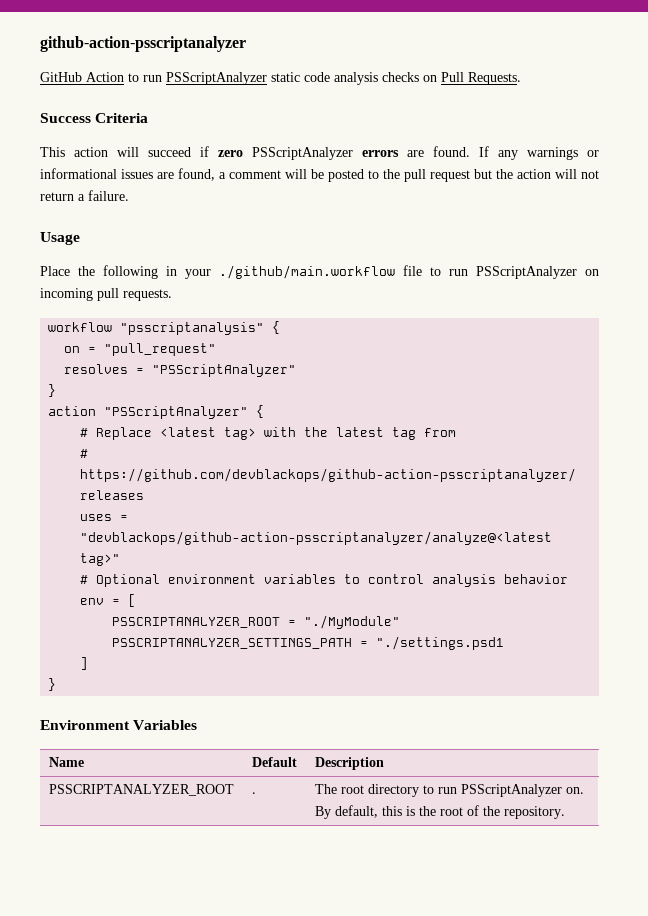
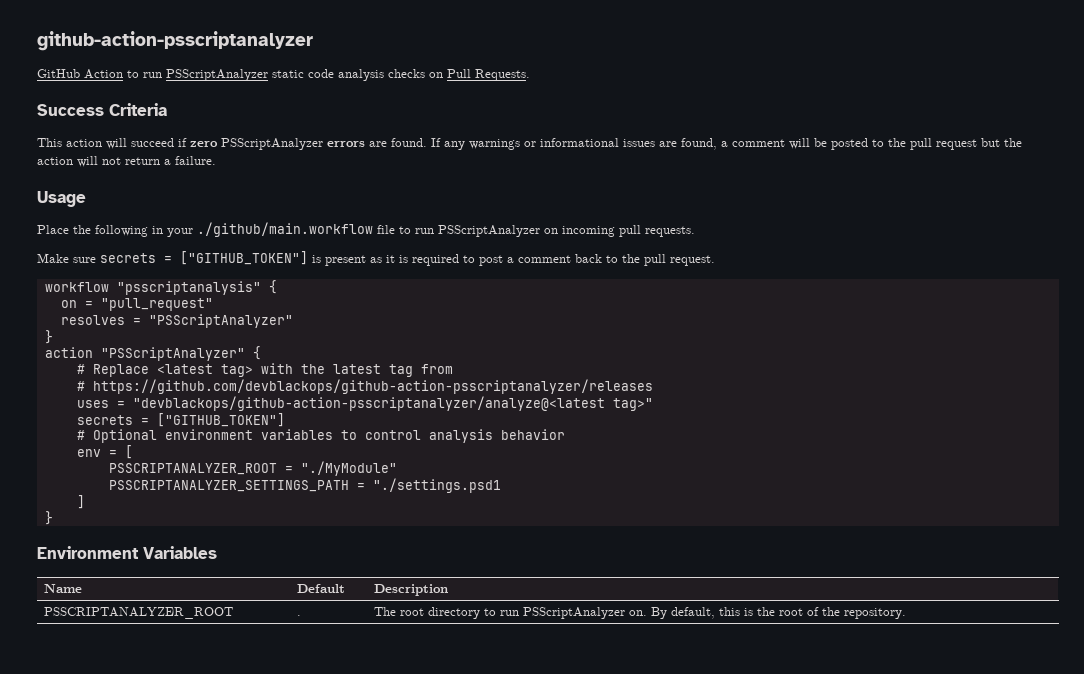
(172, 295) none -> [37,251,715,266] // Make sure secrets = ["GITHUB_TOKEN"] is present as it is required to post a comment back to the pull request.
(121, 559) none -> [76,413,285,427] // secrets = ["GITHUB_TOKEN"]

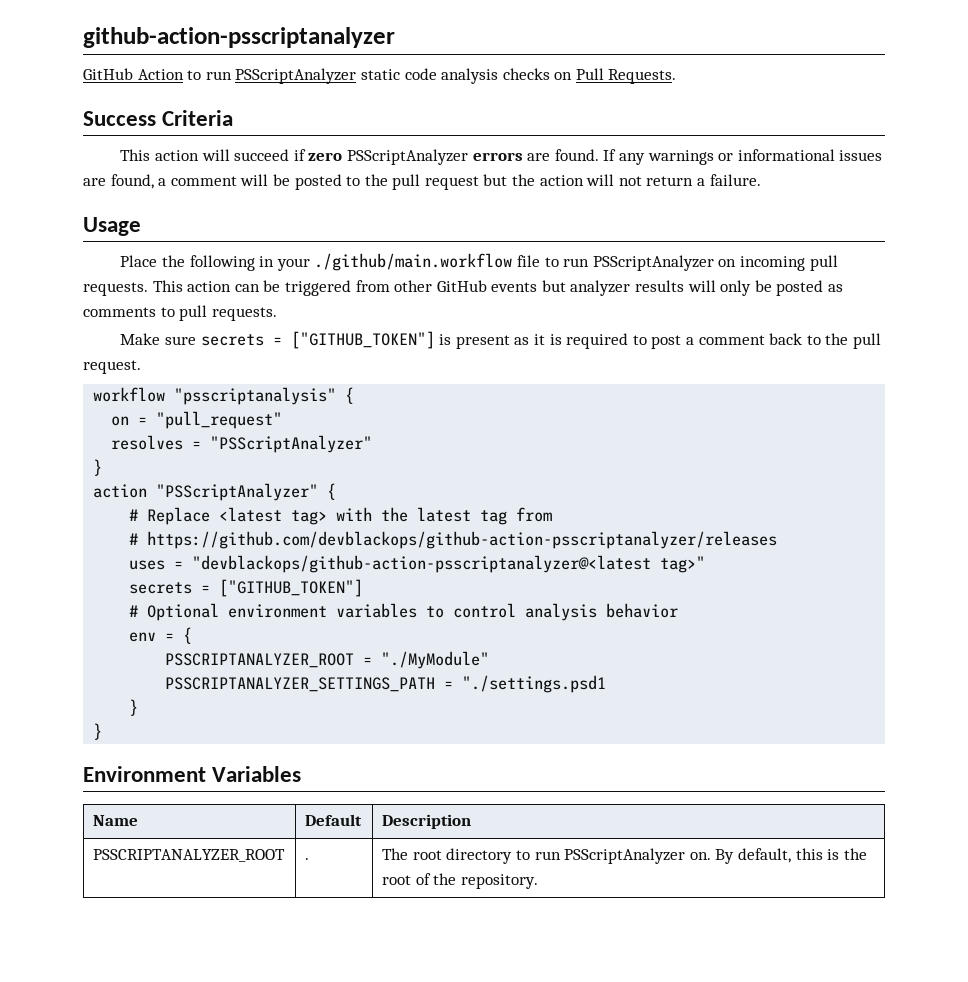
(695, 231) none -> [152,280,844,296] [83,305,277,321] This action can be triggered from other GitHub events but analyzer results will only be posted as comments to pull requests.
[132,396,605,411] "devblackops/github-action-psscriptanalyzer/analyze@<latest -> [192,555,652,573] "devblackops/github-action-psscriptanalyzer@<latest
[124,445,133,459] [ -> [183,627,193,644] {
[76,495,85,509] ] -> [129,699,139,716] }

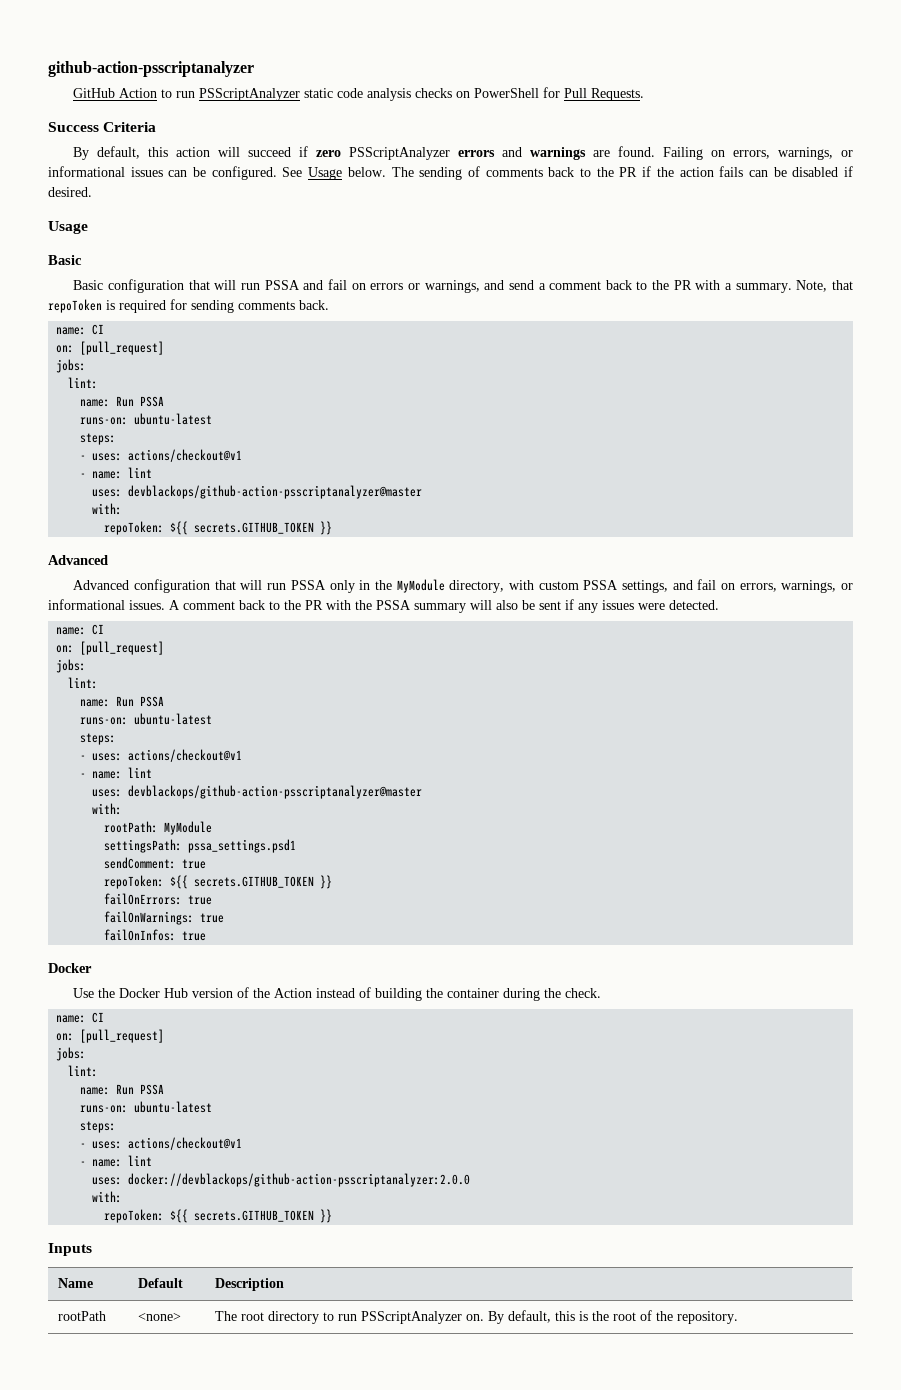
(573, 76) none -> [474,87,561,98] PowerShell for
[120,149,151,161] This -> [73,146,169,160] By default, this
[527,149,883,165] [83,174,761,190] [83,217,141,236] [120,253,838,271] [83,280,844,296] [83,305,277,321] [120,331,682,349] are found. If any warnings or informational issues are found, a comment will be posted to the pull request but the action will not return a failure. // Usage // Place the following in your ./github/main.workflow file to run PSScriptAnalyzer on incoming pull requests. This action can be triggered from other GitHub events but analyzer results will only be posted as comments to pull requests. // Make sure secrets = ["GITHUB_TOKEN"] is present as it is required to post -> [502,146,853,160] [48,166,853,180] [48,187,92,197] [48,221,88,234] [48,255,82,265] [73,279,534,293] and warnings are found. Failing on errors, warnings, or informational issues can be configured. See Usage below. The sending of comments back to the PR if the action fails can be disabled if desired. // Usage // Basic // Basic configuration that will run PSSA and fail on errors or warnings, and send
[852,333,881,349] [83,360,141,374] [93,387,355,405] [111,411,283,429] [111,435,373,453] [93,459,103,476] [93,483,337,501] [129,507,553,525] [129,531,778,549] [129,555,706,573] [129,579,364,597] [129,603,679,621] [129,627,193,644] [165,651,490,669] [165,675,607,693] [129,699,139,716] [93,723,103,740] [83,766,302,782] pull request. // workflow "psscriptanalysis" { // on = "pull_request" // resolves = "PSScriptAnalyzer" // } // action "PSScriptAnalyzer" { // # Replace <latest tag> with the latest tag from // # https://github.com/devblackops/github-action-psscriptanalyzer/releases // uses = "devblackops/github-action-psscriptanalyzer@<latest tag>" // secrets = ["GITHUB_TOKEN"] // # Optional environment variables to control analysis behavior // env = { // PSSCRIPTANALYZER_ROOT = "./MyModule" // PSSCRIPTANALYZER_SETTINGS_PATH = "./settings.psd1 // } // } // Environment Variables -> [673,280,853,293] [48,299,329,313] [56,324,105,335] [56,341,165,355] [56,359,87,373] [68,377,99,389] [80,396,165,407] [80,413,213,425] [80,433,117,445] [80,449,243,462] [80,467,153,479] [92,485,423,499] [92,503,123,515] [104,521,333,535] [48,555,108,565] [73,579,853,593] [48,599,719,613] [56,624,105,635] [56,641,165,655] [56,659,87,673] [68,677,99,689] [80,696,165,707] [80,713,213,725] [80,733,117,745] [80,749,243,762] [80,767,153,779] [92,785,423,799] [92,803,123,815] [104,821,213,835] [104,839,297,853] [104,857,207,869] [104,875,333,889] [104,893,213,905] [104,911,225,925] [104,929,207,941] [48,963,92,973] [73,987,602,1001] [56,1012,105,1023] [56,1029,165,1043] [56,1047,87,1061] [68,1065,99,1077] [80,1084,165,1095] [80,1101,213,1113] [80,1121,117,1133] [80,1137,243,1150] [80,1155,153,1167] [92,1173,471,1187] [92,1191,123,1203] [104,1209,333,1223] [48,1243,92,1256] PR with a summary. Note, that repoToken is required for sending comments back. // name: CI // on: [pull_request] // jobs: // lint: // name: Run PSSA // runs-on: ubuntu-latest // steps: // - uses: actions/checkout@v1 // - name: lint // uses: devblackops/github-action-psscriptanalyzer@master // with: // repoToken: ${{ secrets.GITHUB_TOKEN }} // Advanced // Advanced configuration that will run PSSA only in the MyModule directory, with custom PSSA settings, and fail on errors, warnings, or informational issues. A comment back to the PR with the PSSA summary will also be sent if any issues were detected. // name: CI // on: [pull_request] // jobs: // lint: // name: Run PSSA // runs-on: ubuntu-latest // steps: // - uses: actions/checkout@v1 // - name: lint // uses: devblackops/github-action-psscriptanalyzer@master // with: // rootPath: MyModule // settingsPath: pssa_settings.psd1 // sendComment: true // repoToken: ${{ secrets.GITHUB_TOKEN }} // failOnErrors: true // failOnWarnings: true // failOnInfos: true // Docker // Use the Docker Hub version of the Action instead of building the container during the check. // name: CI // on: [pull_request] // jobs: // lint: // name: Run PSSA // runs-on: ubuntu-latest // steps: // - uses: actions/checkout@v1 // - name: lint // uses: docker://devblackops/github-action-psscriptanalyzer:2.0.0 // with: // repoToken: ${{ secrets.GITHUB_TOKEN }} // Inputs
[93,849,286,862] [305,858,310,860] PSSCRIPTANALYZER_ROOT | . -> [58,1311,107,1321] [138,1312,182,1321] rootPath | <none>

